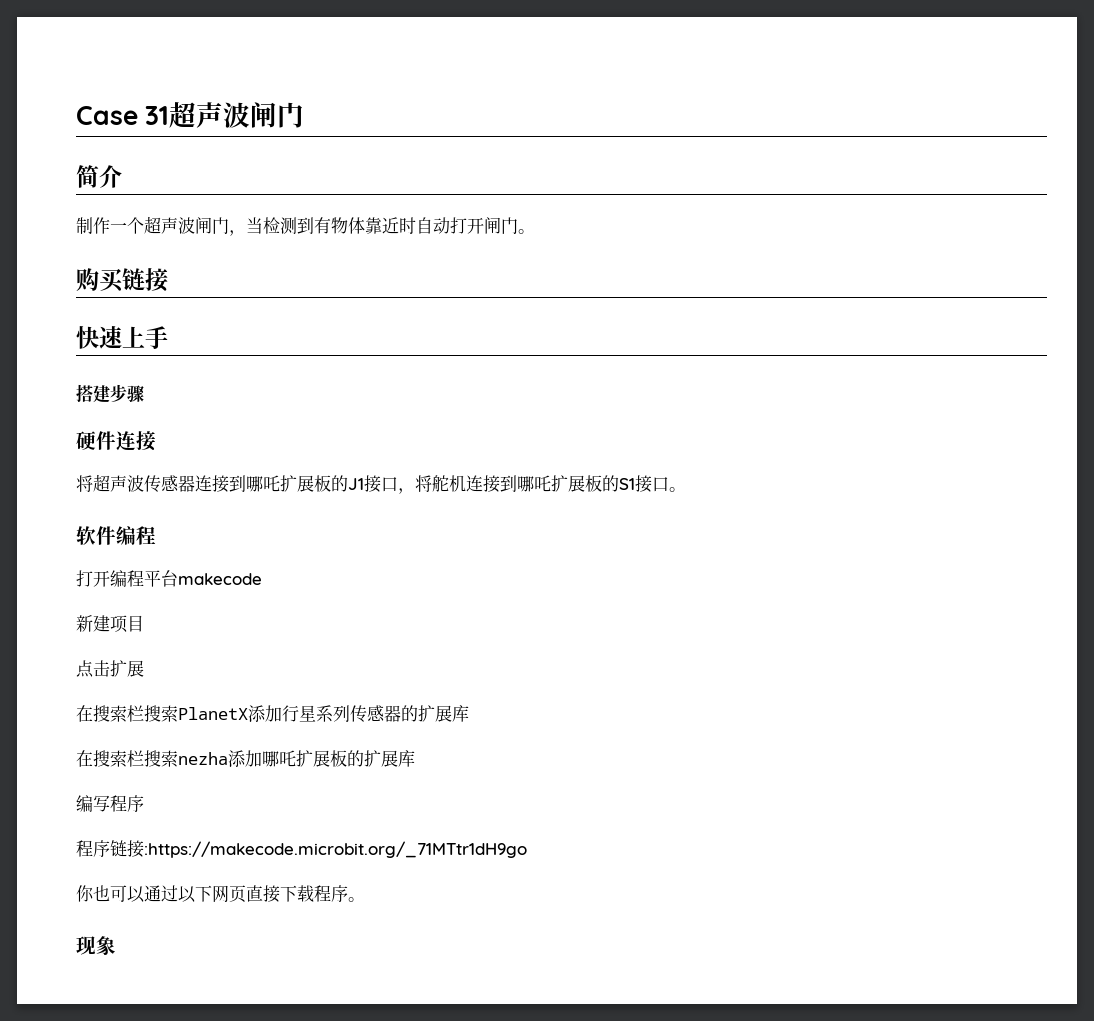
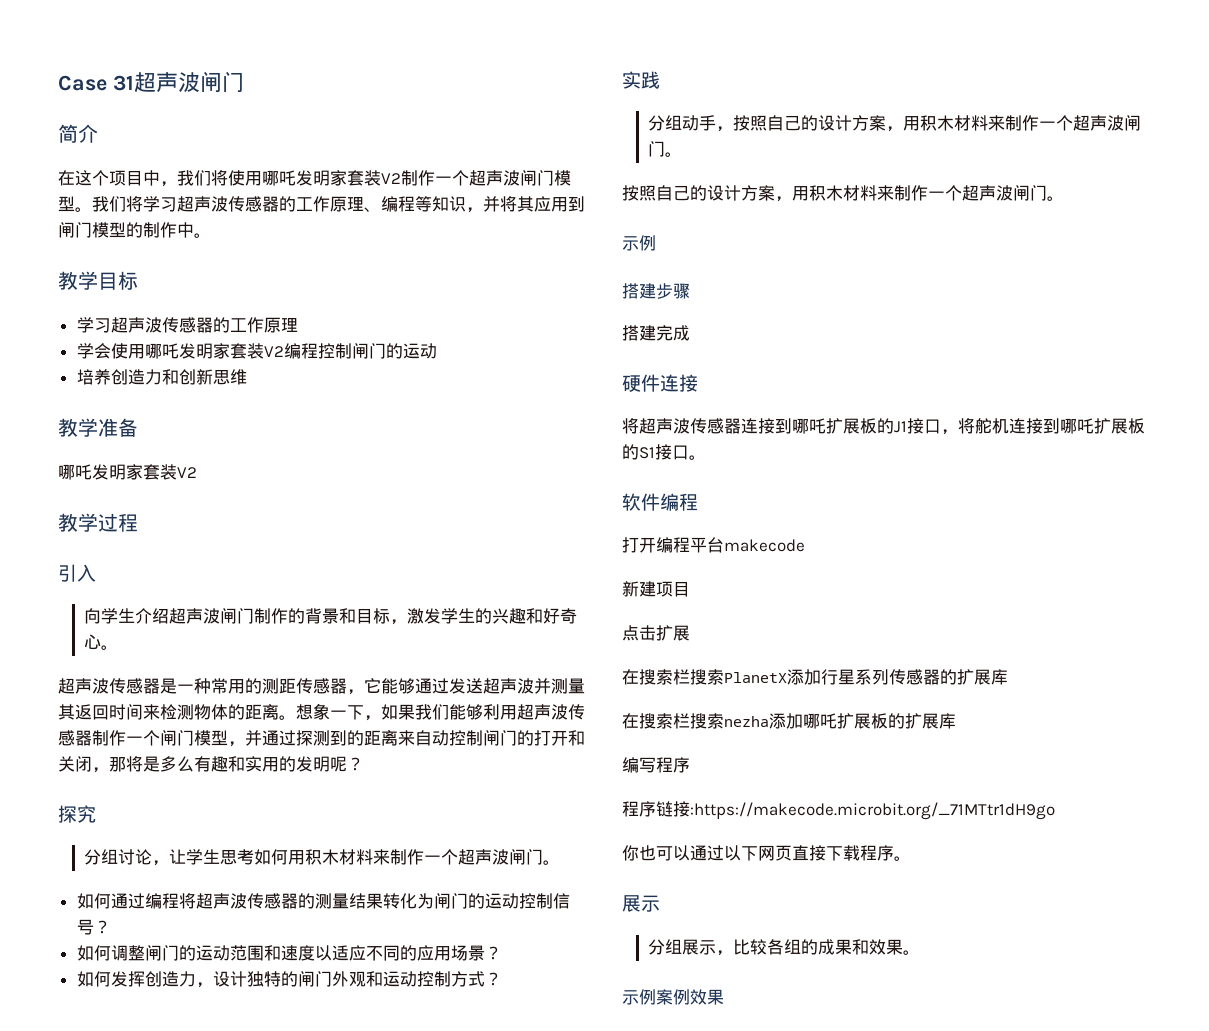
[76,216,535,236] [76,268,168,293] [76,326,168,349] 制作一个超声波闸门，当检测到有物体靠近时自动打开闸门。 // 购买链接 // 快速上手 -> [58,170,571,187] [58,196,585,213] [58,222,211,238] [58,271,138,290] [76,317,298,333] [76,343,437,359] [76,369,247,385] [58,418,138,437] [58,464,197,480] [58,513,138,532] [58,564,96,582] [83,608,577,625] [83,634,118,650] [58,678,585,695] [58,703,585,721] [58,730,585,747] [58,756,364,773] [58,805,96,823] [83,849,560,866] [76,893,570,909] [76,919,111,935] [76,945,502,961] [76,971,502,988] [622,71,660,89] [647,115,1141,132] [647,141,682,157] [622,185,1064,202] [622,235,656,251] 在这个项目中，我们将使用哪吒发明家套装V2制作一个超声波闸门模型。我们将学习超声波传感器的工作原理、编程等知识，并将其应用到闸门模型的制作中。 // 教学目标 // 学习超声波传感器的工作原理 // 学会使用哪吒发明家套装V2编程控制闸门的运动 // 培养创造力和创新思维 // 教学准备 // 哪吒发明家套装V2 // 教学过程 // 引入 // 向学生介绍超声波闸门制作的背景和目标，激发学生的兴趣和好奇心。 // 超声波传感器是一种常用的测距传感器，它能够通过发送超声波并测量其返回时间来检测物体的距离。想象一下，如果我们能够利用超声波传感器制作一个闸门模型，并通过探测到的距离来自动控制闸门的打开和关闭，那将是多么有趣和实用的发明呢？ // 探究 // 分组讨论，让学生思考如何用积木材料来制作一个超声波闸门。 // 如何通过编程将超声波传感器的测量结果转化为闸门的运动控制信号？ // 如何调整闸门的运动范围和速度以适应不同的应用场景？ // 如何发挥创造力，设计独特的闸门外观和运动控制方式？ // 实践 // 分组动手，按照自己的设计方案，用积木材料来制作一个超声波闸门。 // 按照自己的设计方案，用积木材料来制作一个超声波闸门。 // 示例
(144, 393) none -> [622,325,690,341] // 搭建完成
[76,936,116,955] 现象 -> [622,895,660,912] [647,939,920,956] [622,989,724,1005] 展示 // 分组展示，比较各组的成果和效果。 // 示例案例效果

